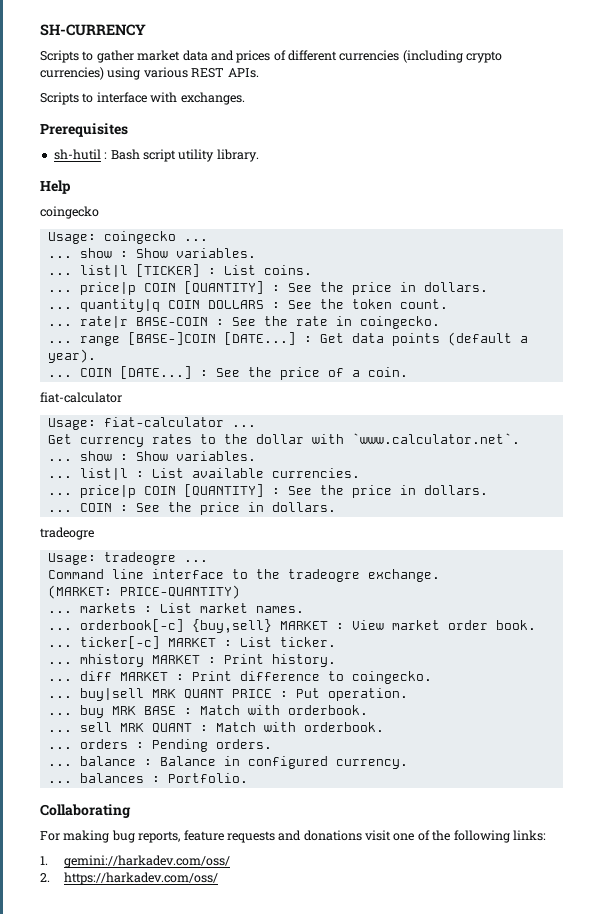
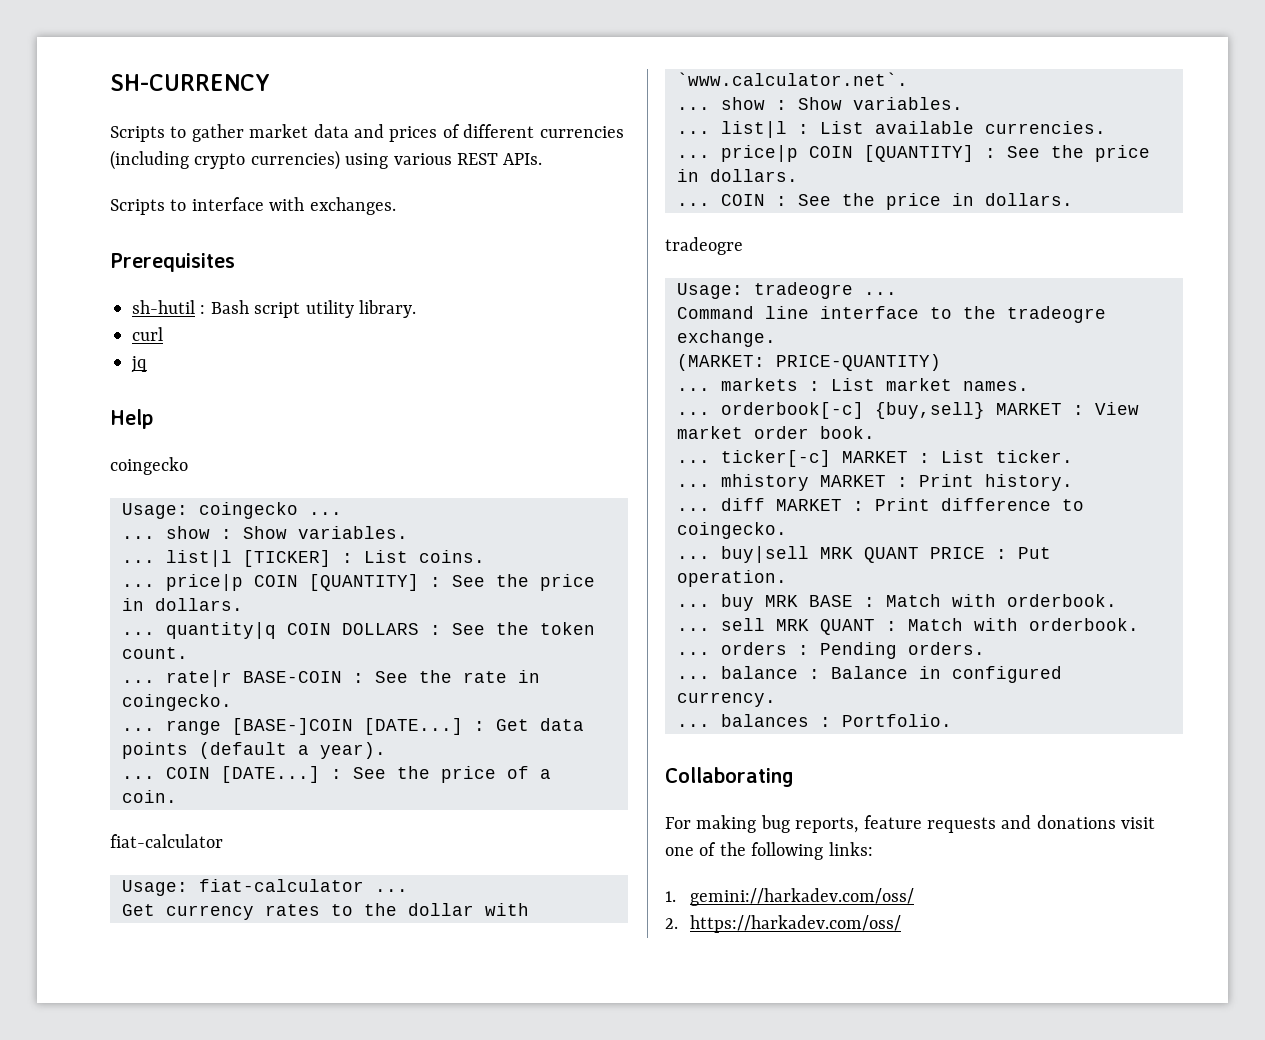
(259, 155) none -> [132,327,163,341] [131,356,147,373] // curl // jq

